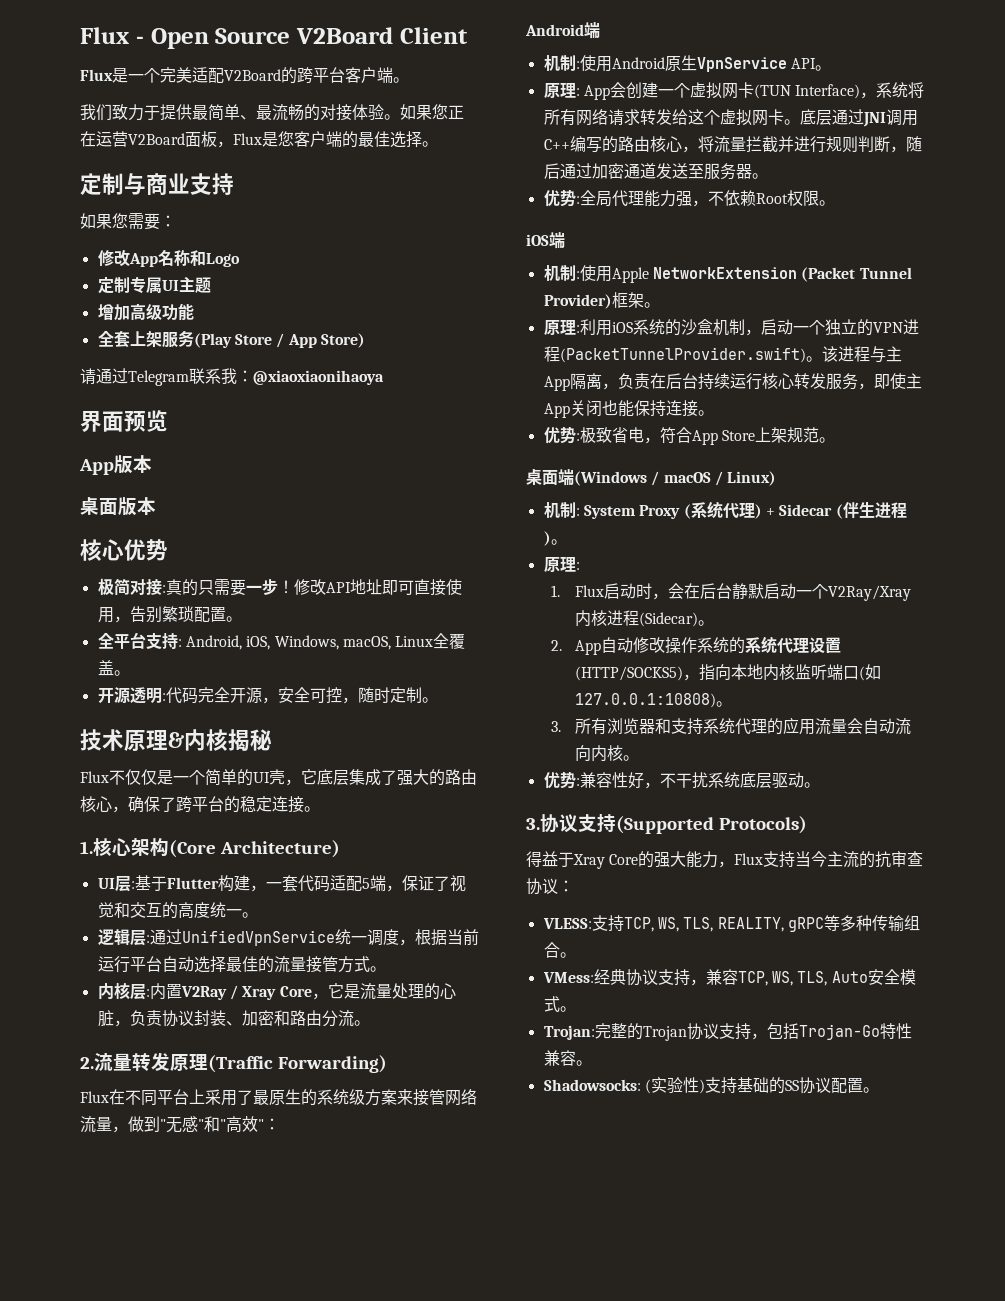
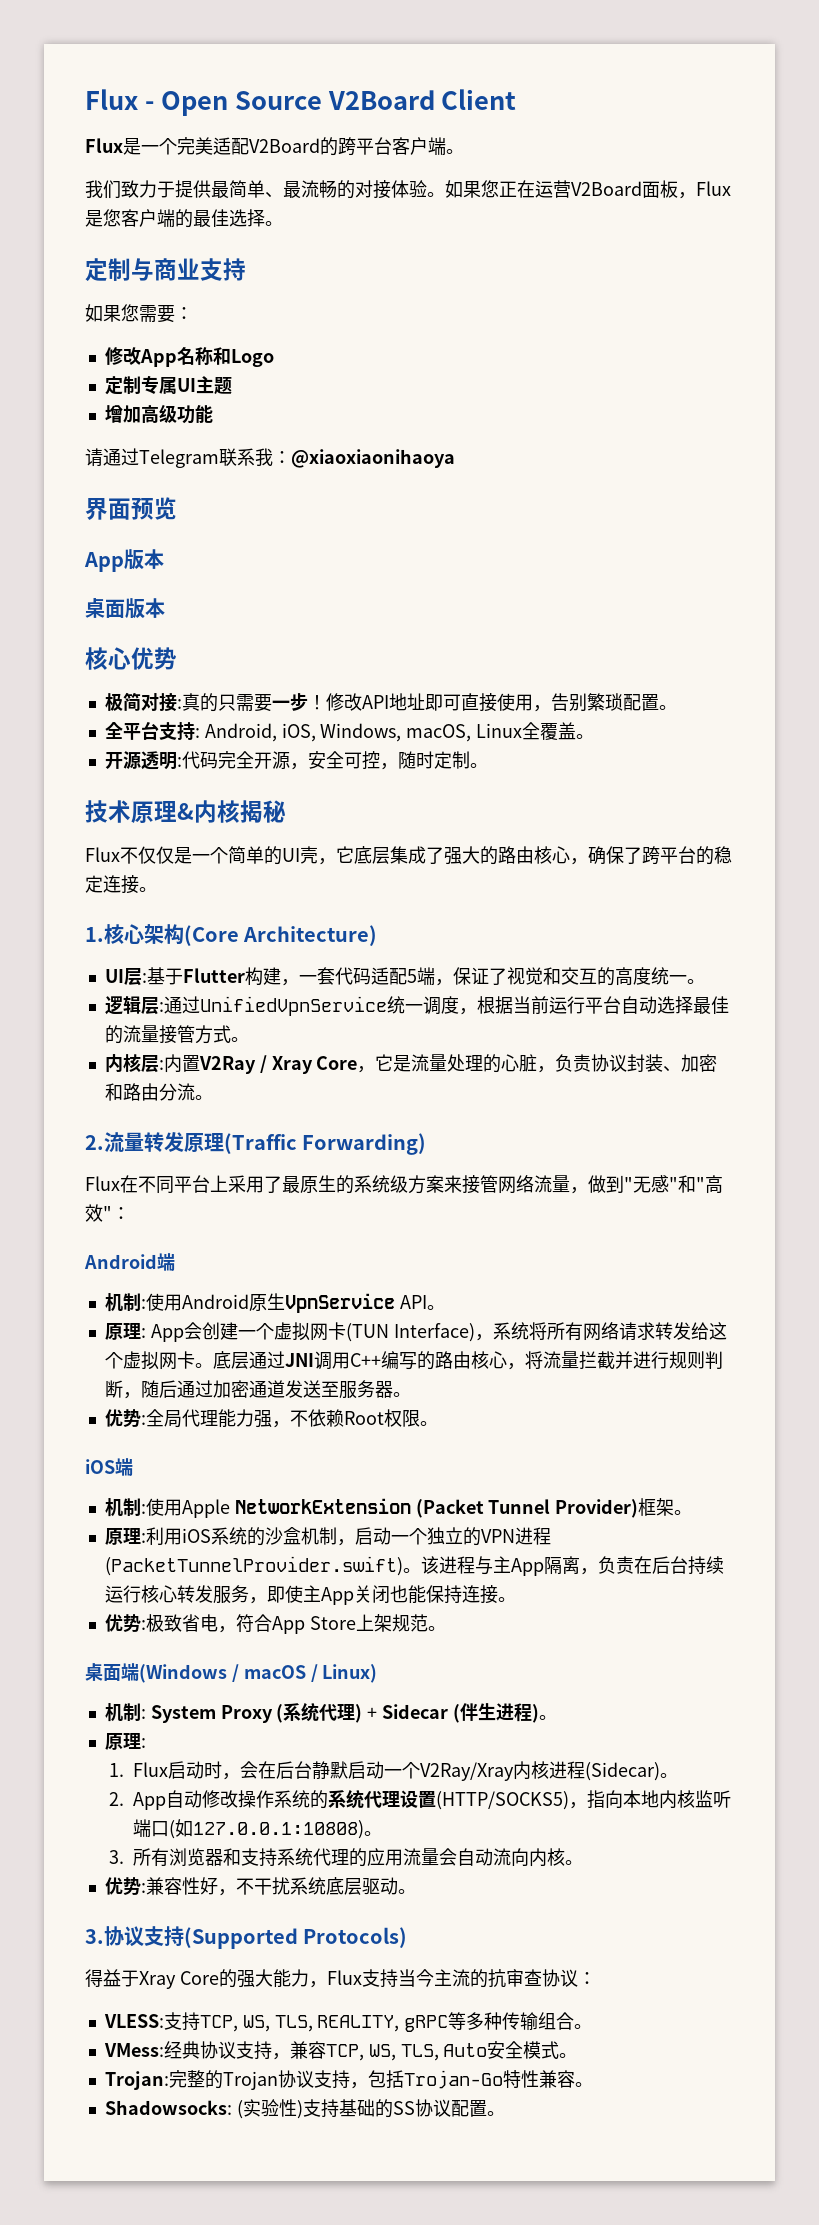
[97,330,365,348] // 全套上架服务(Play Store / App Store) -> (213, 414) none

